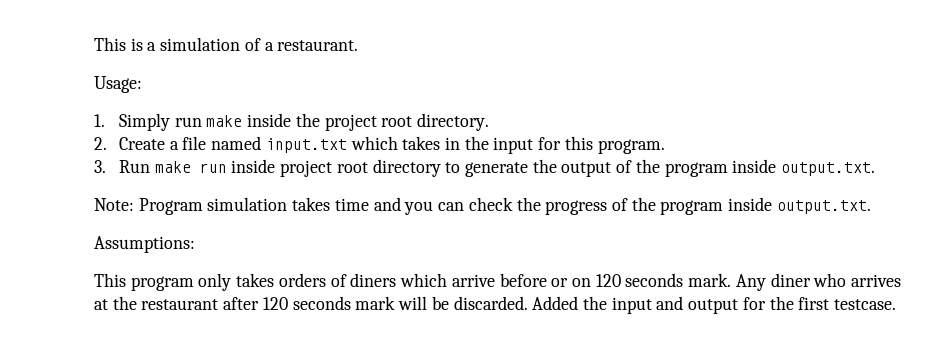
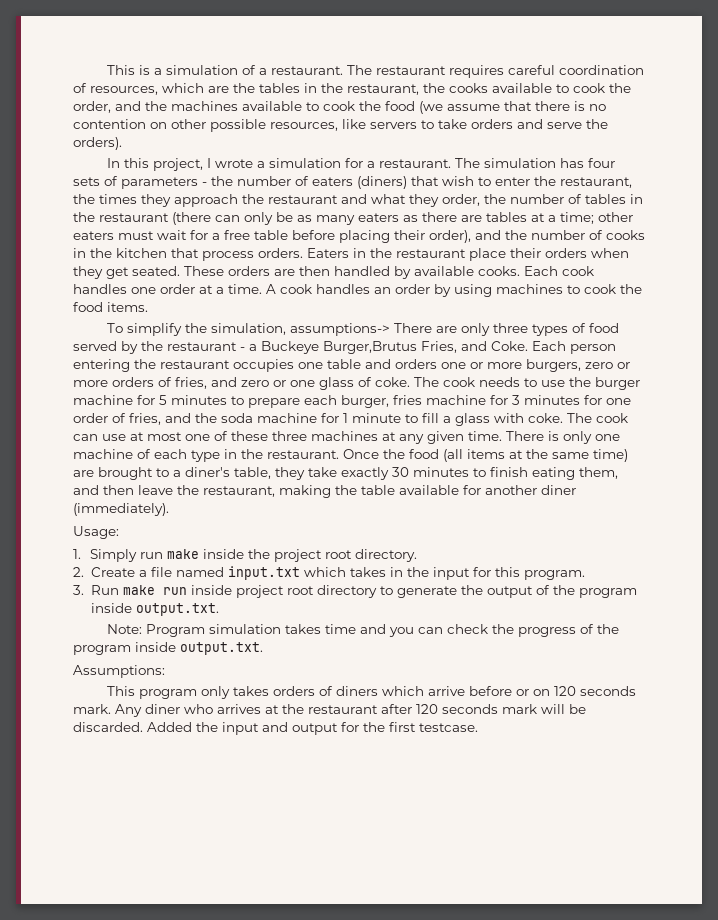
(359, 45) none -> [347,65,645,78] [73,83,631,95] [73,101,606,114] [73,119,608,132] [73,137,122,150] [107,158,616,171] [73,176,632,189] [73,194,643,207] [73,212,633,225] [73,230,645,243] [73,248,629,261] [73,266,594,279] [73,284,642,297] [73,302,148,312] [107,323,620,336] [73,341,616,354] [73,359,630,372] [73,377,640,390] [73,395,631,408] [73,413,628,426] [73,431,620,444] [73,449,628,462] [73,467,618,480] [73,485,576,498] [73,503,169,516] The restaurant requires careful coordination of resources, which are the tables in the restaurant, the cooks available to cook the order, and the machines available to cook the food (we assume that there is no contention on other possible resources, like servers to take orders and serve the orders). // In this project, I wrote a simulation for a restaurant. The simulation has four sets of parameters - the number of eaters (diners) that wish to enter the restaurant, the times they approach the restaurant and what they order, the number of tables in the restaurant (there can only be as many eaters as there are tables at a time; other eaters must wait for a free table before placing their order), and the number of cooks in the kitchen that process orders. Eaters in the restaurant place their orders when they get seated. These orders are then handled by available cooks. Each cook handles one order at a time. A cook handles an order by using machines to cook the food items. // To simplify the simulation, assumptions-> There are only three types of food served by the restaurant - a Buckeye Burger,Brutus Fries, and Coke. Each person entering the restaurant occupies one table and orders one or more burgers, zero or more orders of fries, and zero or one glass of coke. The cook needs to use the burger machine for 5 minutes to prepare each burger, fries machine for 3 minutes for one order of fries, and the soda machine for 1 minute to fill a glass with coke. The cook can use at most one of these three machines at any given time. There is only one machine of each type in the restaurant. Once the food (all items at the same time) are brought to a diner's table, they take exactly 30 minutes to finish eating them, and then leave the restaurant, making the table available for another diner (immediately).

